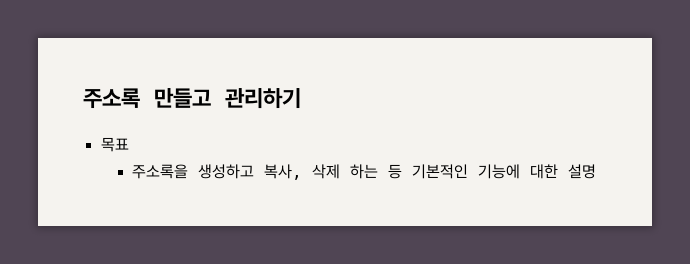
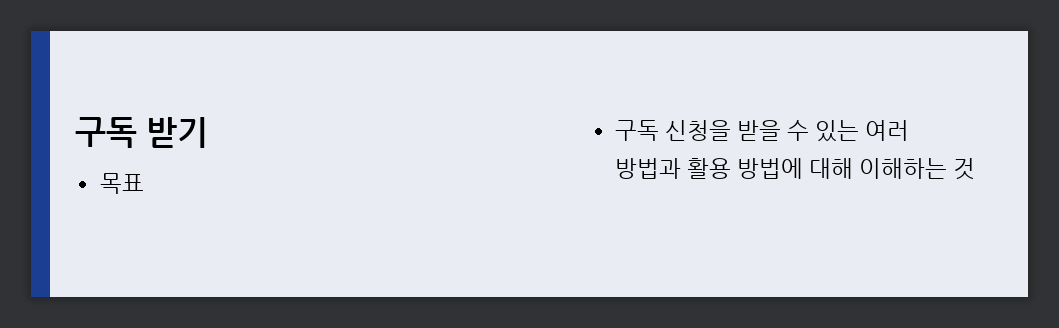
[83,88,301,109] [100,137,129,152] [132,164,597,180] 주소록 만들고 관리하기 // 목표 // 주소록을 생성하고 복사, 삭제 하는 등 기본적인 기능에 대한 설명 -> [75,117,208,148] [99,173,144,194] [614,120,910,142] [614,158,976,180] 구독 받기 // 목표 // 구독 신청을 받을 수 있는 여러 방법과 활용 방법에 대해 이해하는 것

